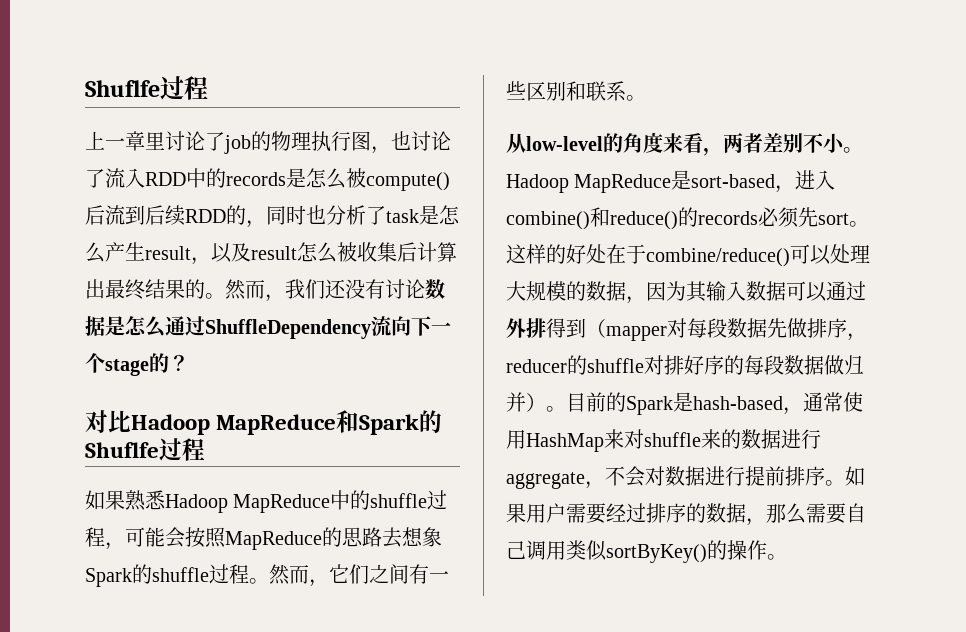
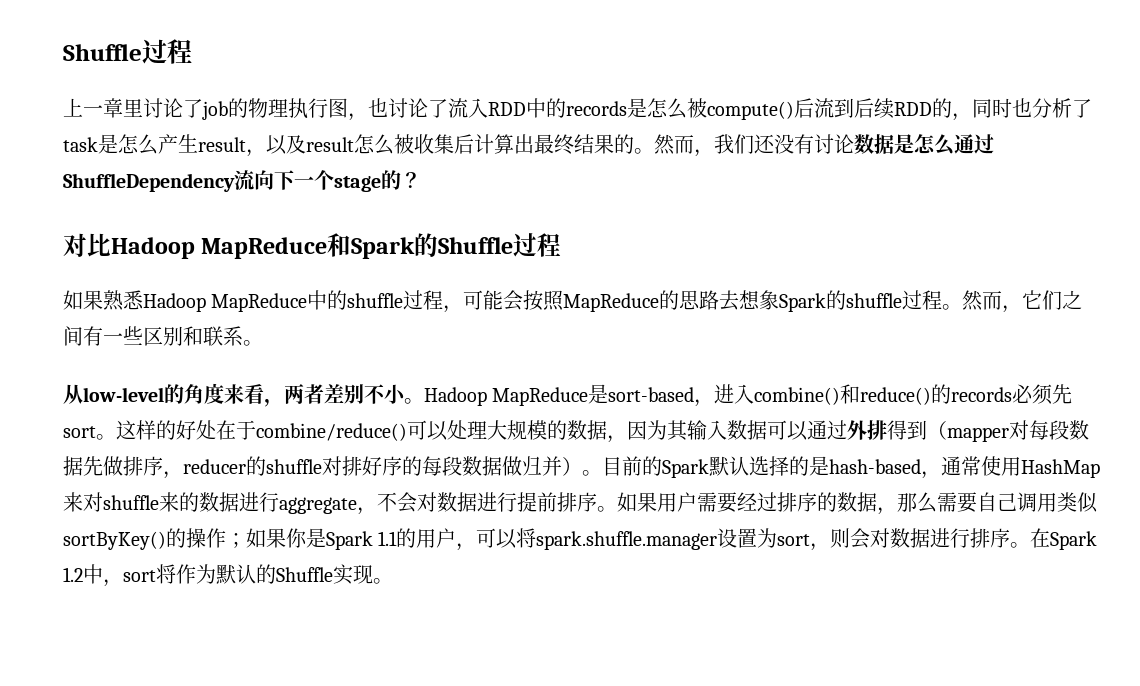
[85,80,160,97] Shuflfe -> [63,44,142,61] Shuffle
[85,442,159,458] Shuflfe -> [438,237,514,254] Shuffle
(673, 405) none -> [709,456,809,476] 默认选择的
(767, 550) none -> [226,528,1098,551] [63,564,373,587] ；如果你是Spark 1.1的用户，可以将spark.shuffle.manager设置为sort，则会对数据进行排序。在Spark 1.2中，sort将作为默认的Shuffle实现

